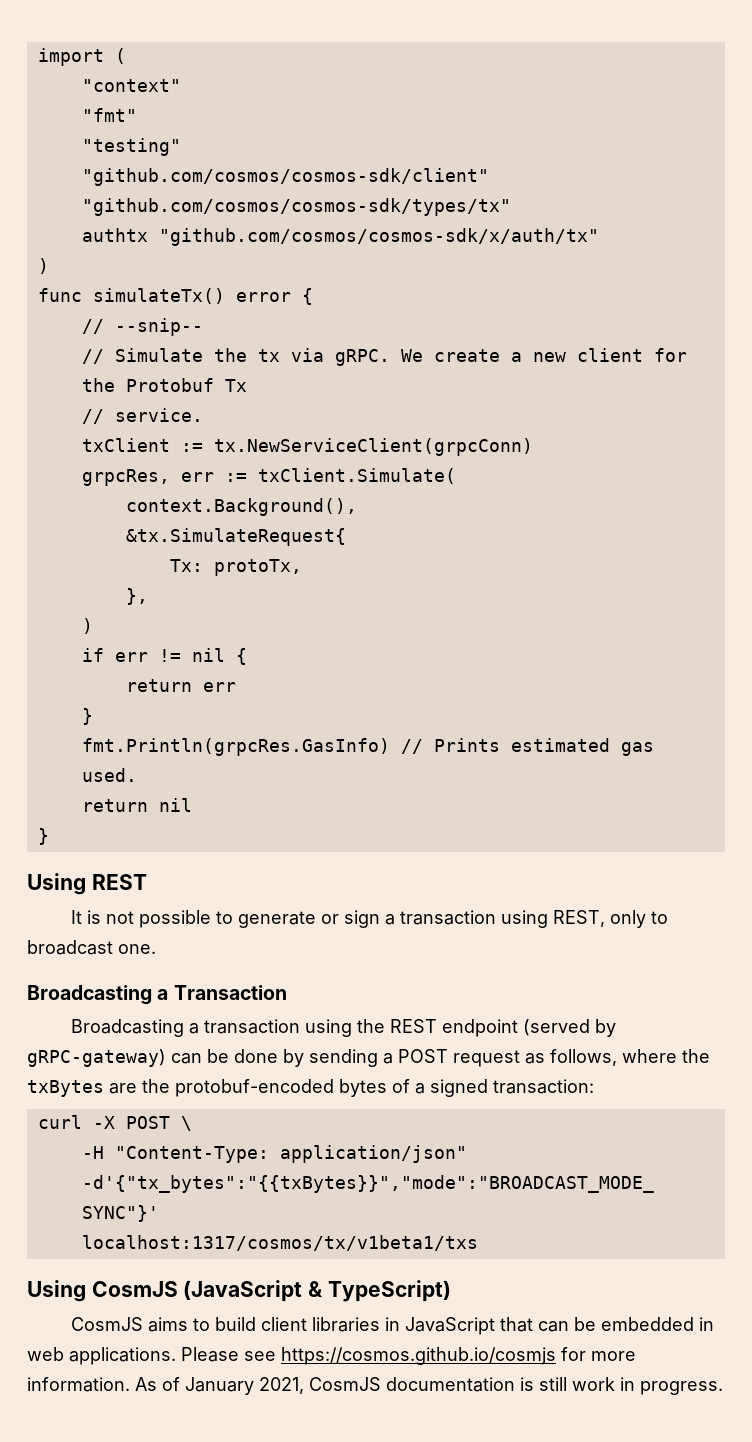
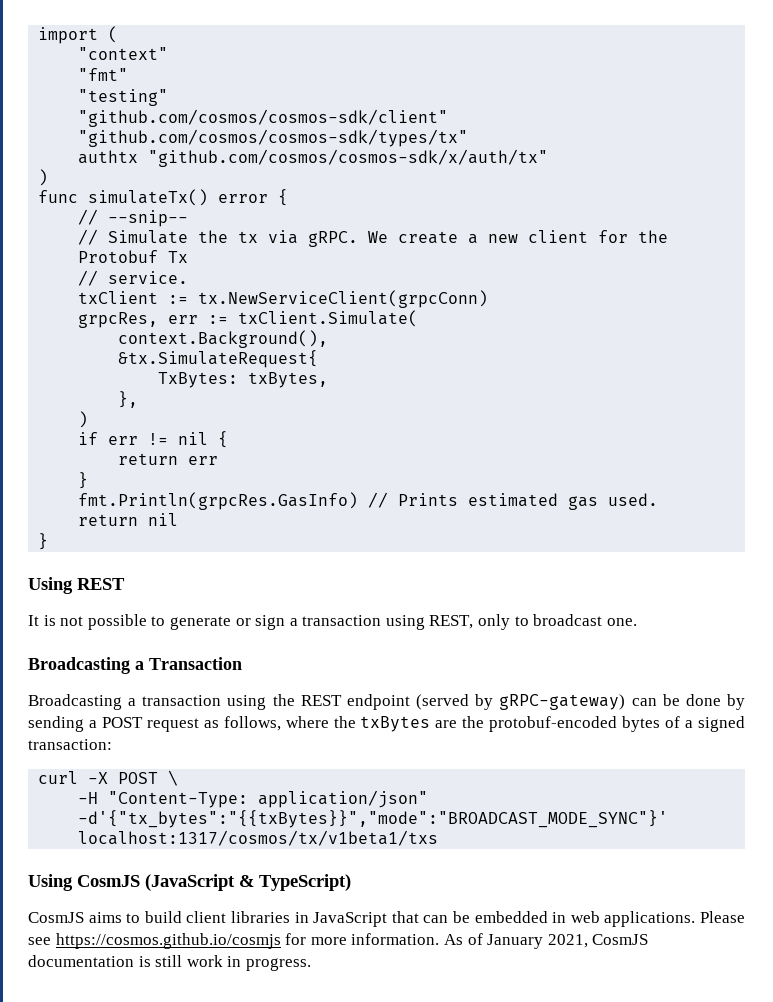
[169,559,302,576] Tx: protoTx, -> [158,372,329,388] TxBytes: txBytes,

